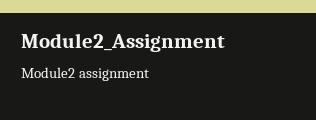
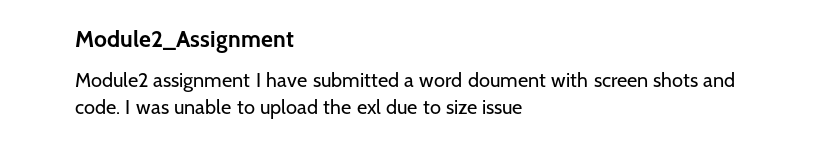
(149, 74) none -> [255,72,736,87] [75,99,523,119] I have submitted a word doument with screen shots and code. I was unable to upload the exl due to size issue

